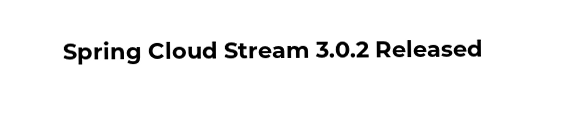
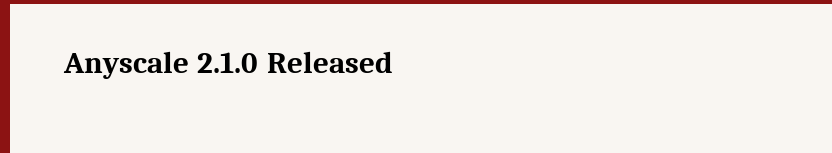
[62,41,370,65] Spring Cloud Stream 3.0.2 -> [63,51,259,79] Anyscale 2.1.0

